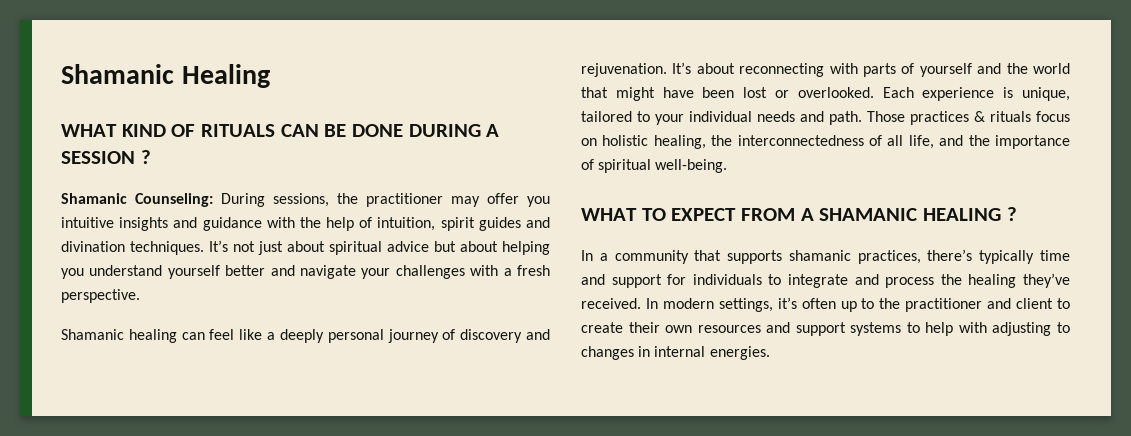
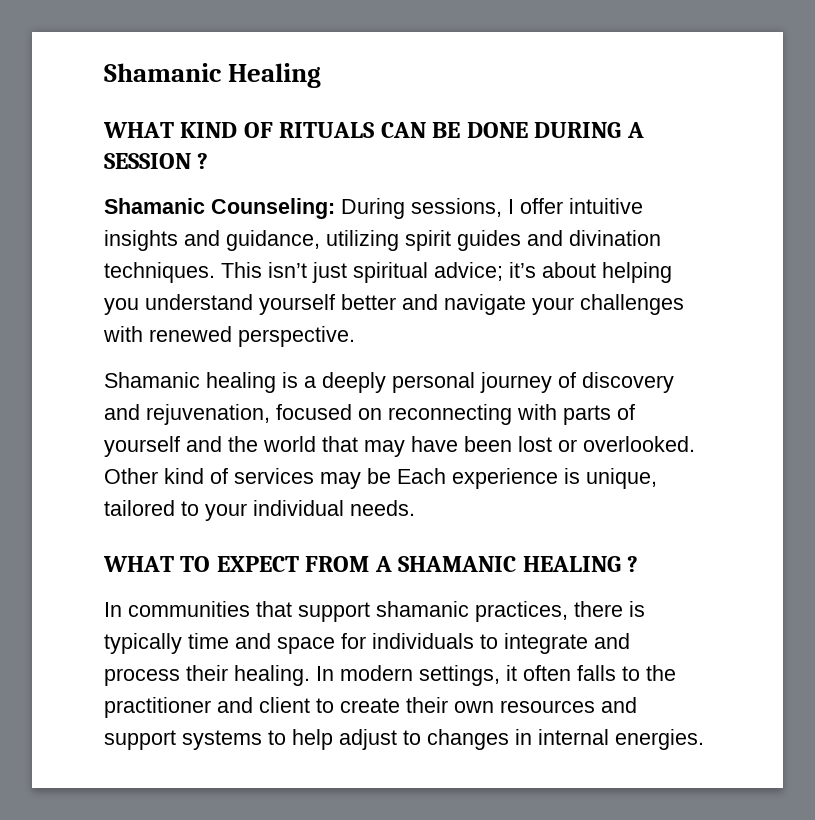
[337,193,550,207] [61,217,436,231] the practitioner may offer you intuitive insights and guidance with the help of intuition, -> [508,198,643,214] [104,230,399,251] I offer intuitive insights and guidance, utilizing
[209,240,456,255] It’s not just about spiritual advice but -> [221,262,536,283] This isn’t just spiritual advice; it’s
[503,265,550,276] a fresh -> [149,326,232,342] renewed
[181,329,263,340] can feel like -> [282,372,298,388] is
[581,62,735,77] rejuvenation. It’s about -> [146,404,382,425] rejuvenation, focused on
[615,87,655,101] might -> [364,440,405,457] may
(874, 92) none -> [104,468,391,489] Other kind of services may be
[757,111,1070,125] [581,135,1070,149] [581,159,728,173] needs and path. Those practices & rituals focus on holistic healing, the interconnectedness of all life, and the importance of spiritual well-being. -> [350,500,415,516] needs.
[599,249,973,264] a community that supports shamanic practices, there’s -> [128,601,645,622] communities that support shamanic practices, there is
[611,274,662,288] support -> [277,637,335,654] space
[940,273,1070,288] [581,297,857,312] the healing they’ve received. In modern settings, it’s often up -> [186,665,616,686] their healing. In modern settings, it often falls
[958,322,1052,336] with adjusting -> [339,729,397,750] adjust

